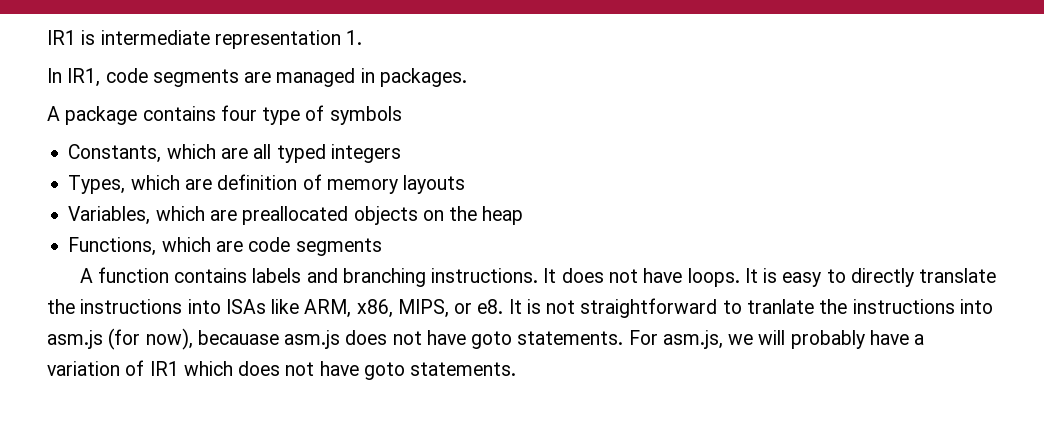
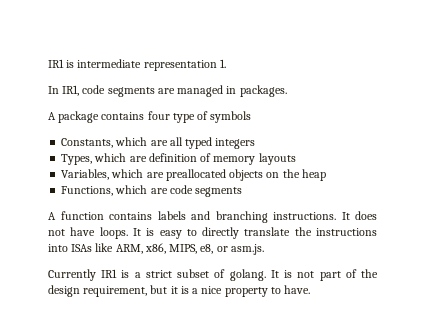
[454,298,993,318] [47,328,925,350] [47,360,517,380] or e8. It is not straightforward to tranlate the instructions into asm.js (for now), becauase asm.js does not have goto statements. For asm.js, we will probably have a variation of IR1 which does not have goto statements. -> [200,244,264,255] [48,269,378,281] [48,285,311,297] e8, or asm.js. // Currently IR1 is a strict subset of golang. It is not part of the design requirement, but it is a nice property to have.

